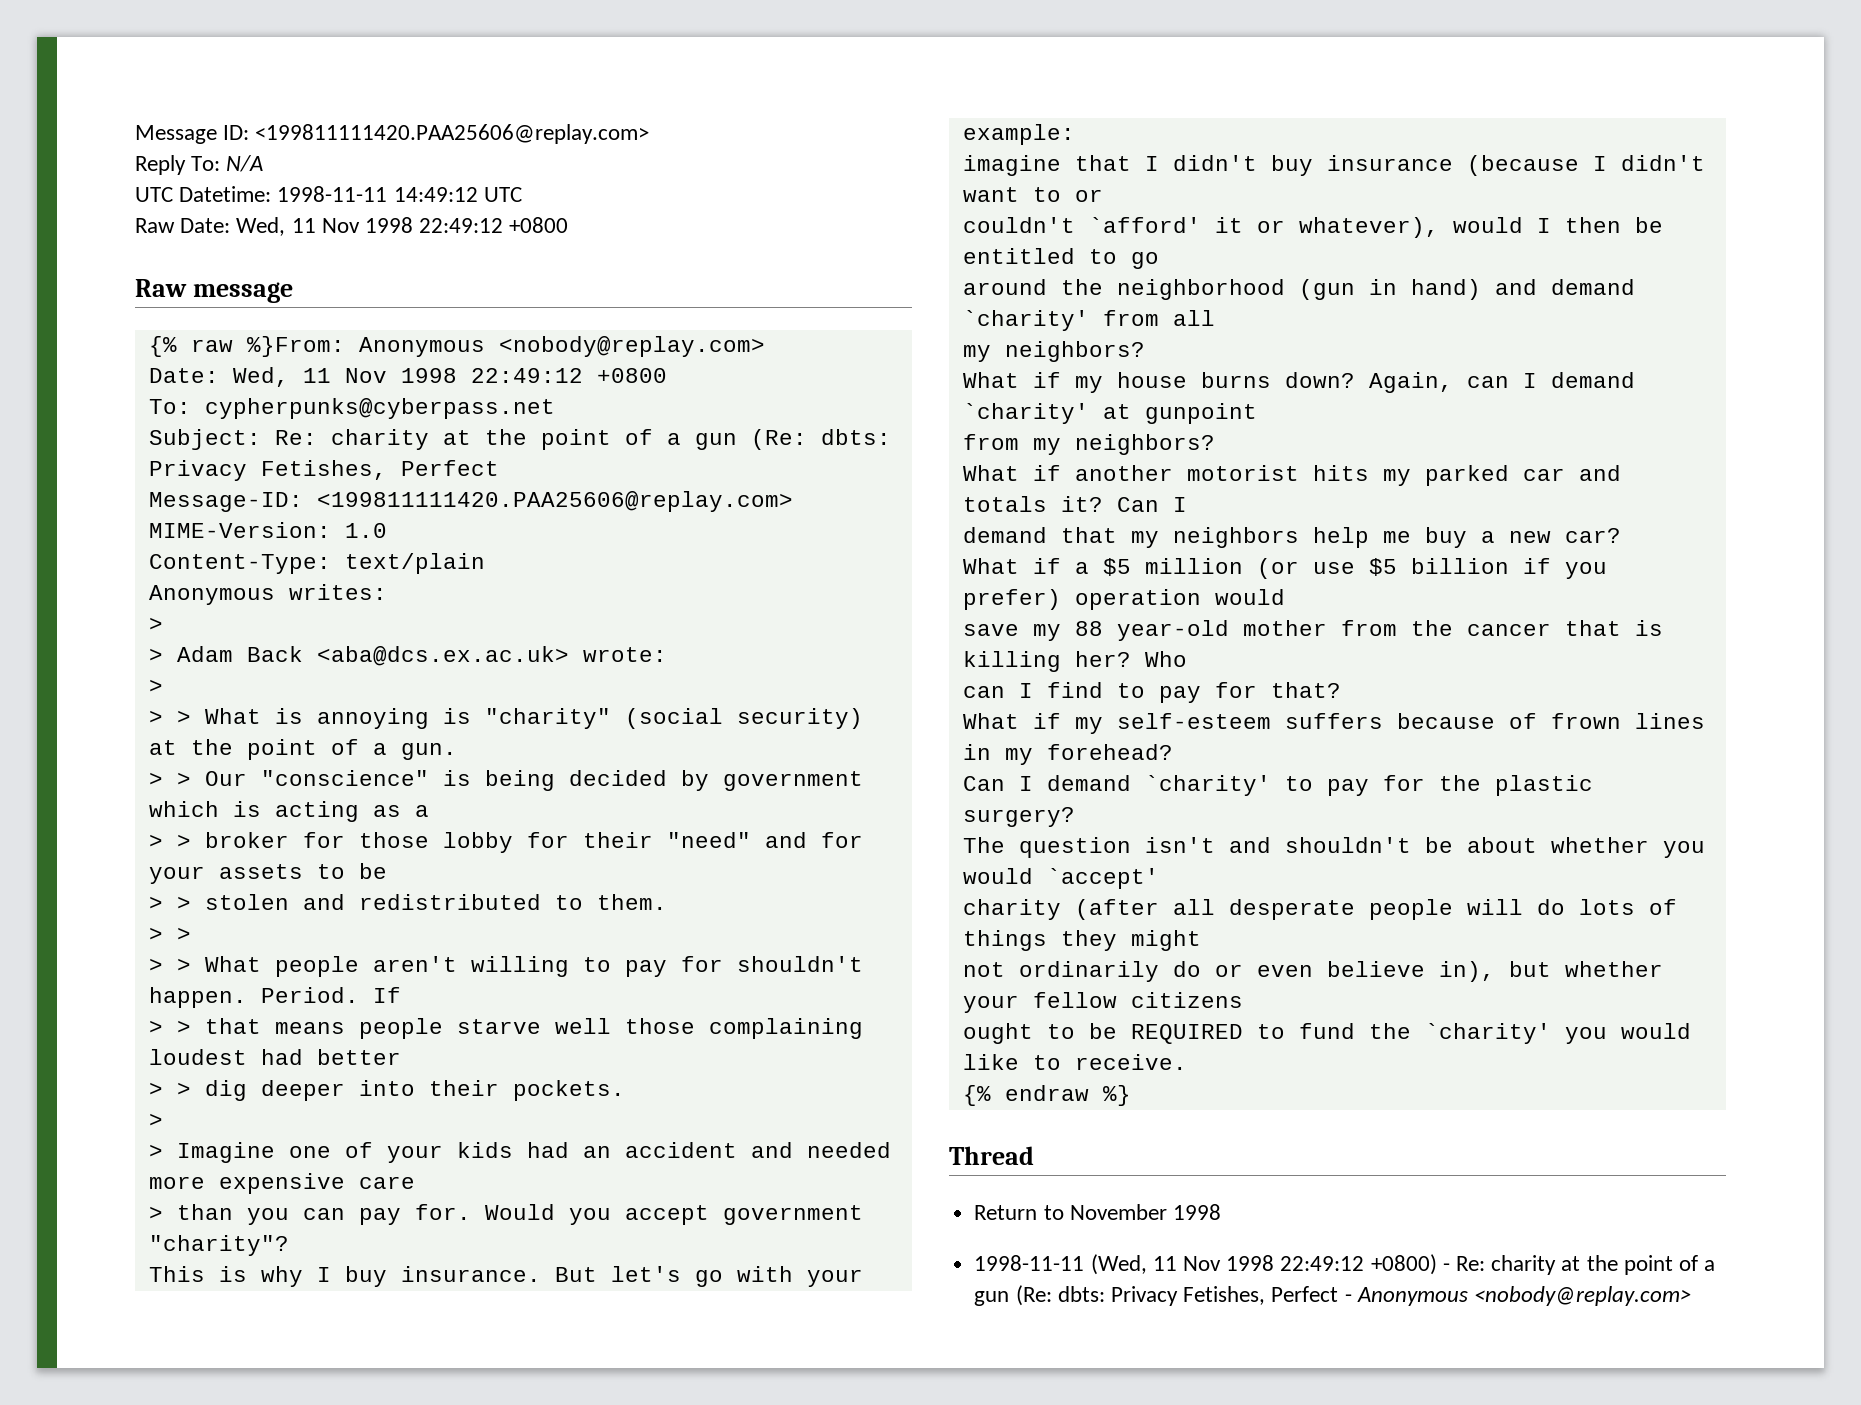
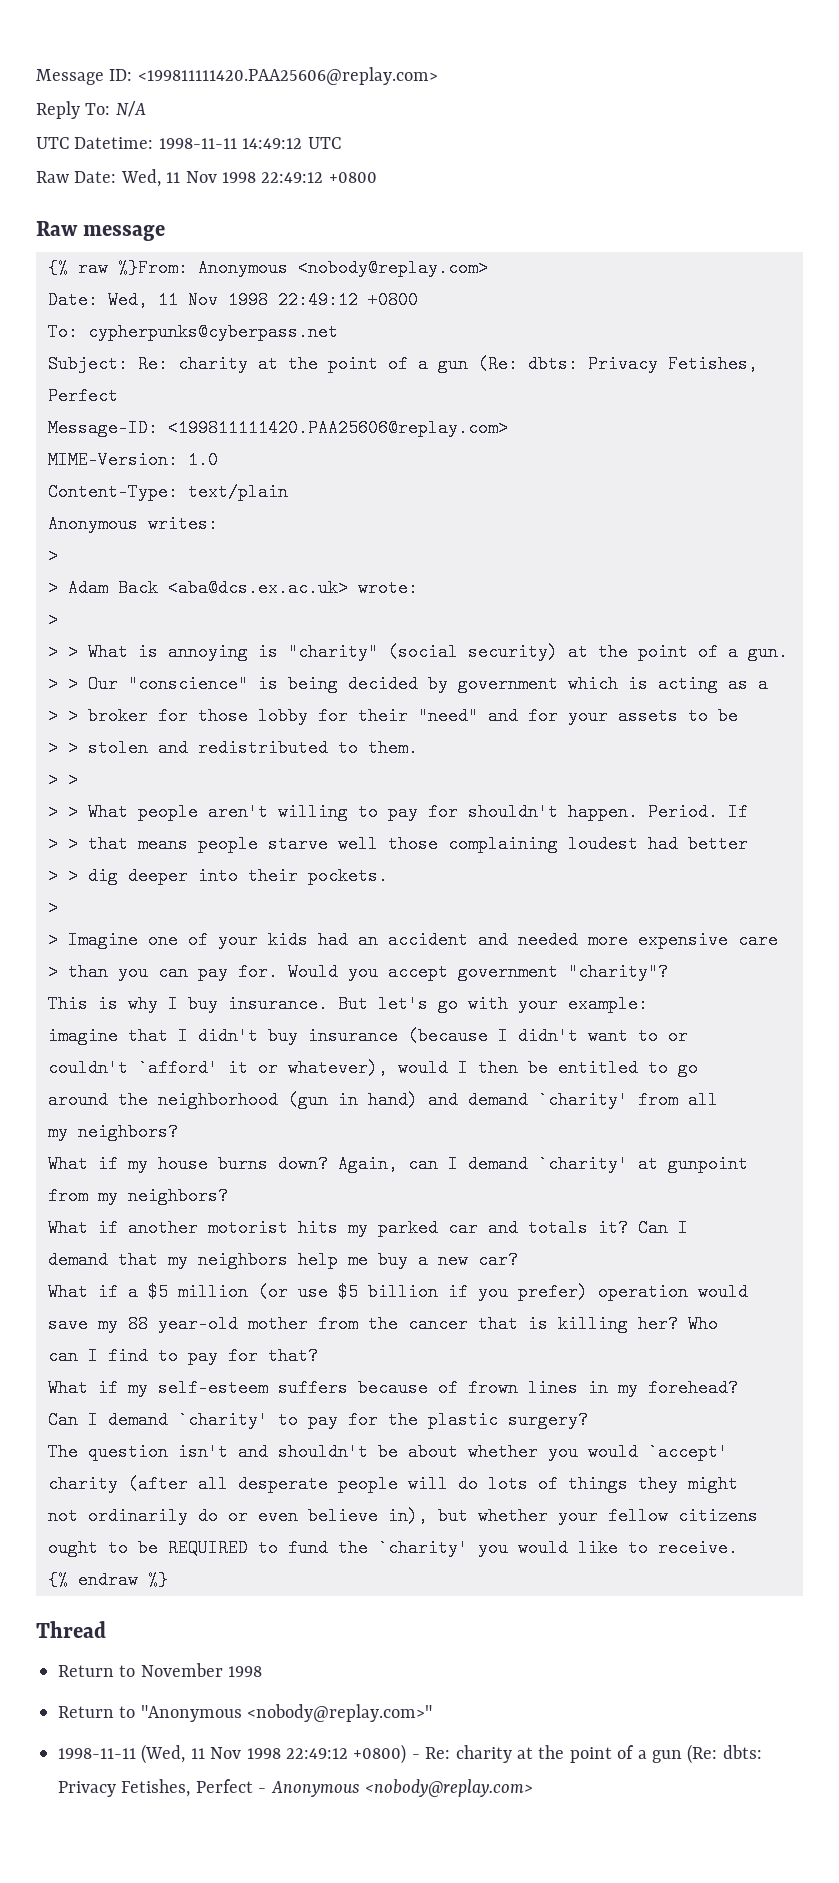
(1221, 1212) none -> [58,1704,433,1722] // Return to "Anonymous <nobody@replay.com>"

